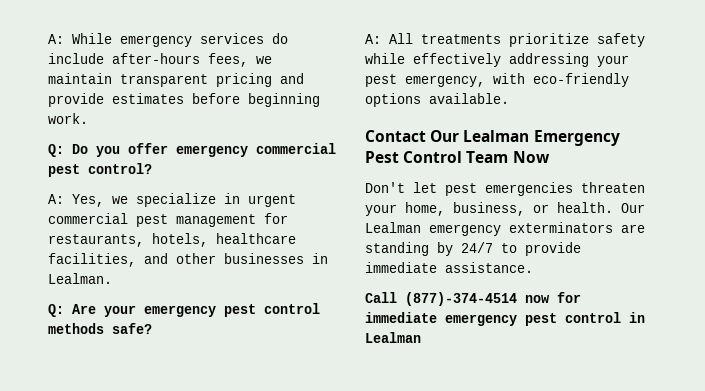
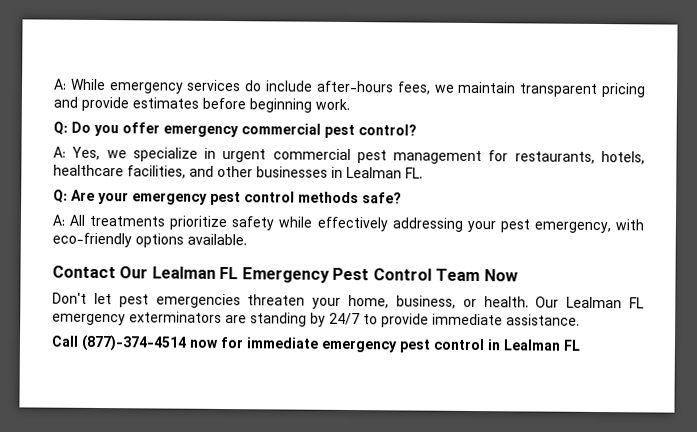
[48,273,112,284] Lealman. -> [346,166,423,179] Lealman FL.
(530, 136) none -> [219,266,239,280] FL
(421, 227) none -> [629,297,644,309] FL
(421, 337) none -> [563,339,581,351] FL

